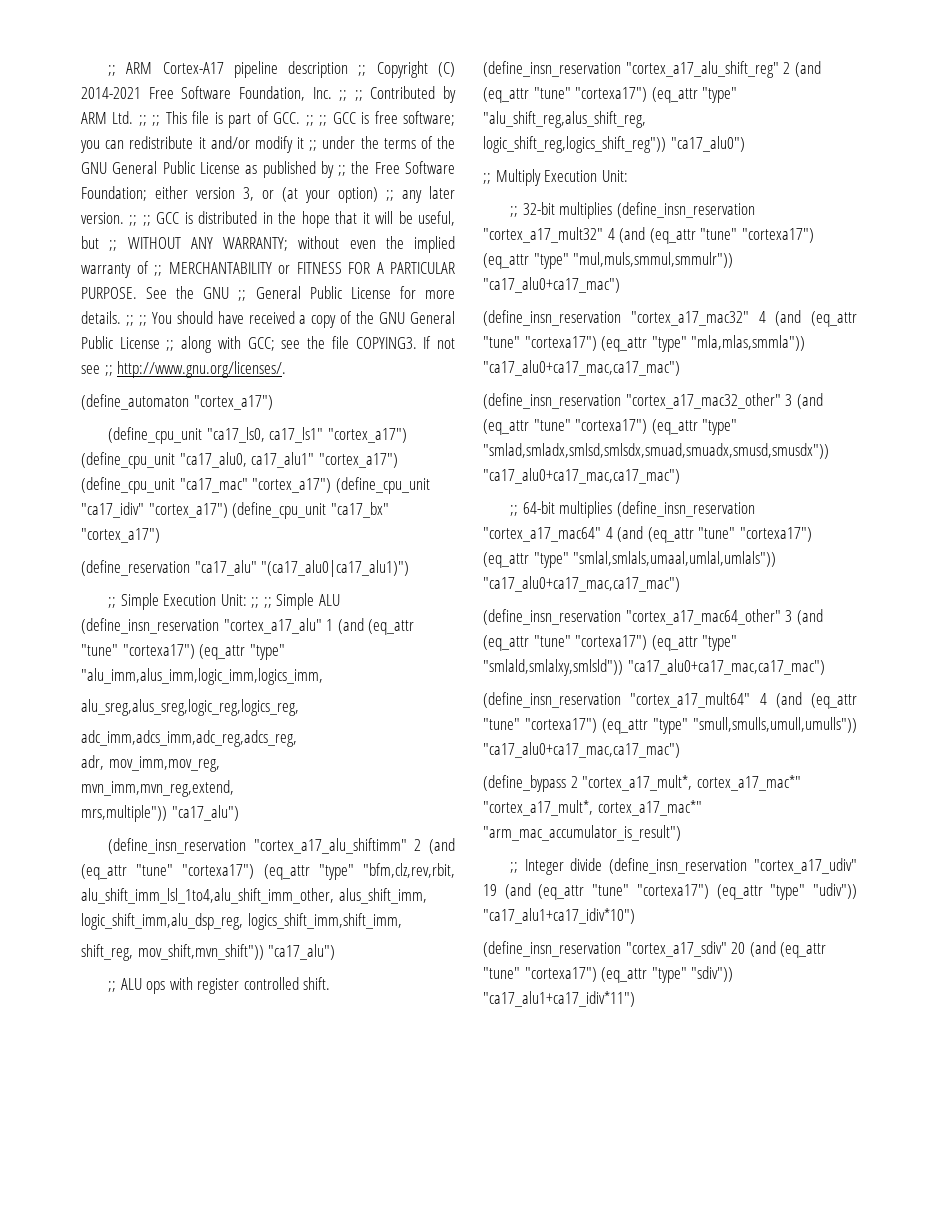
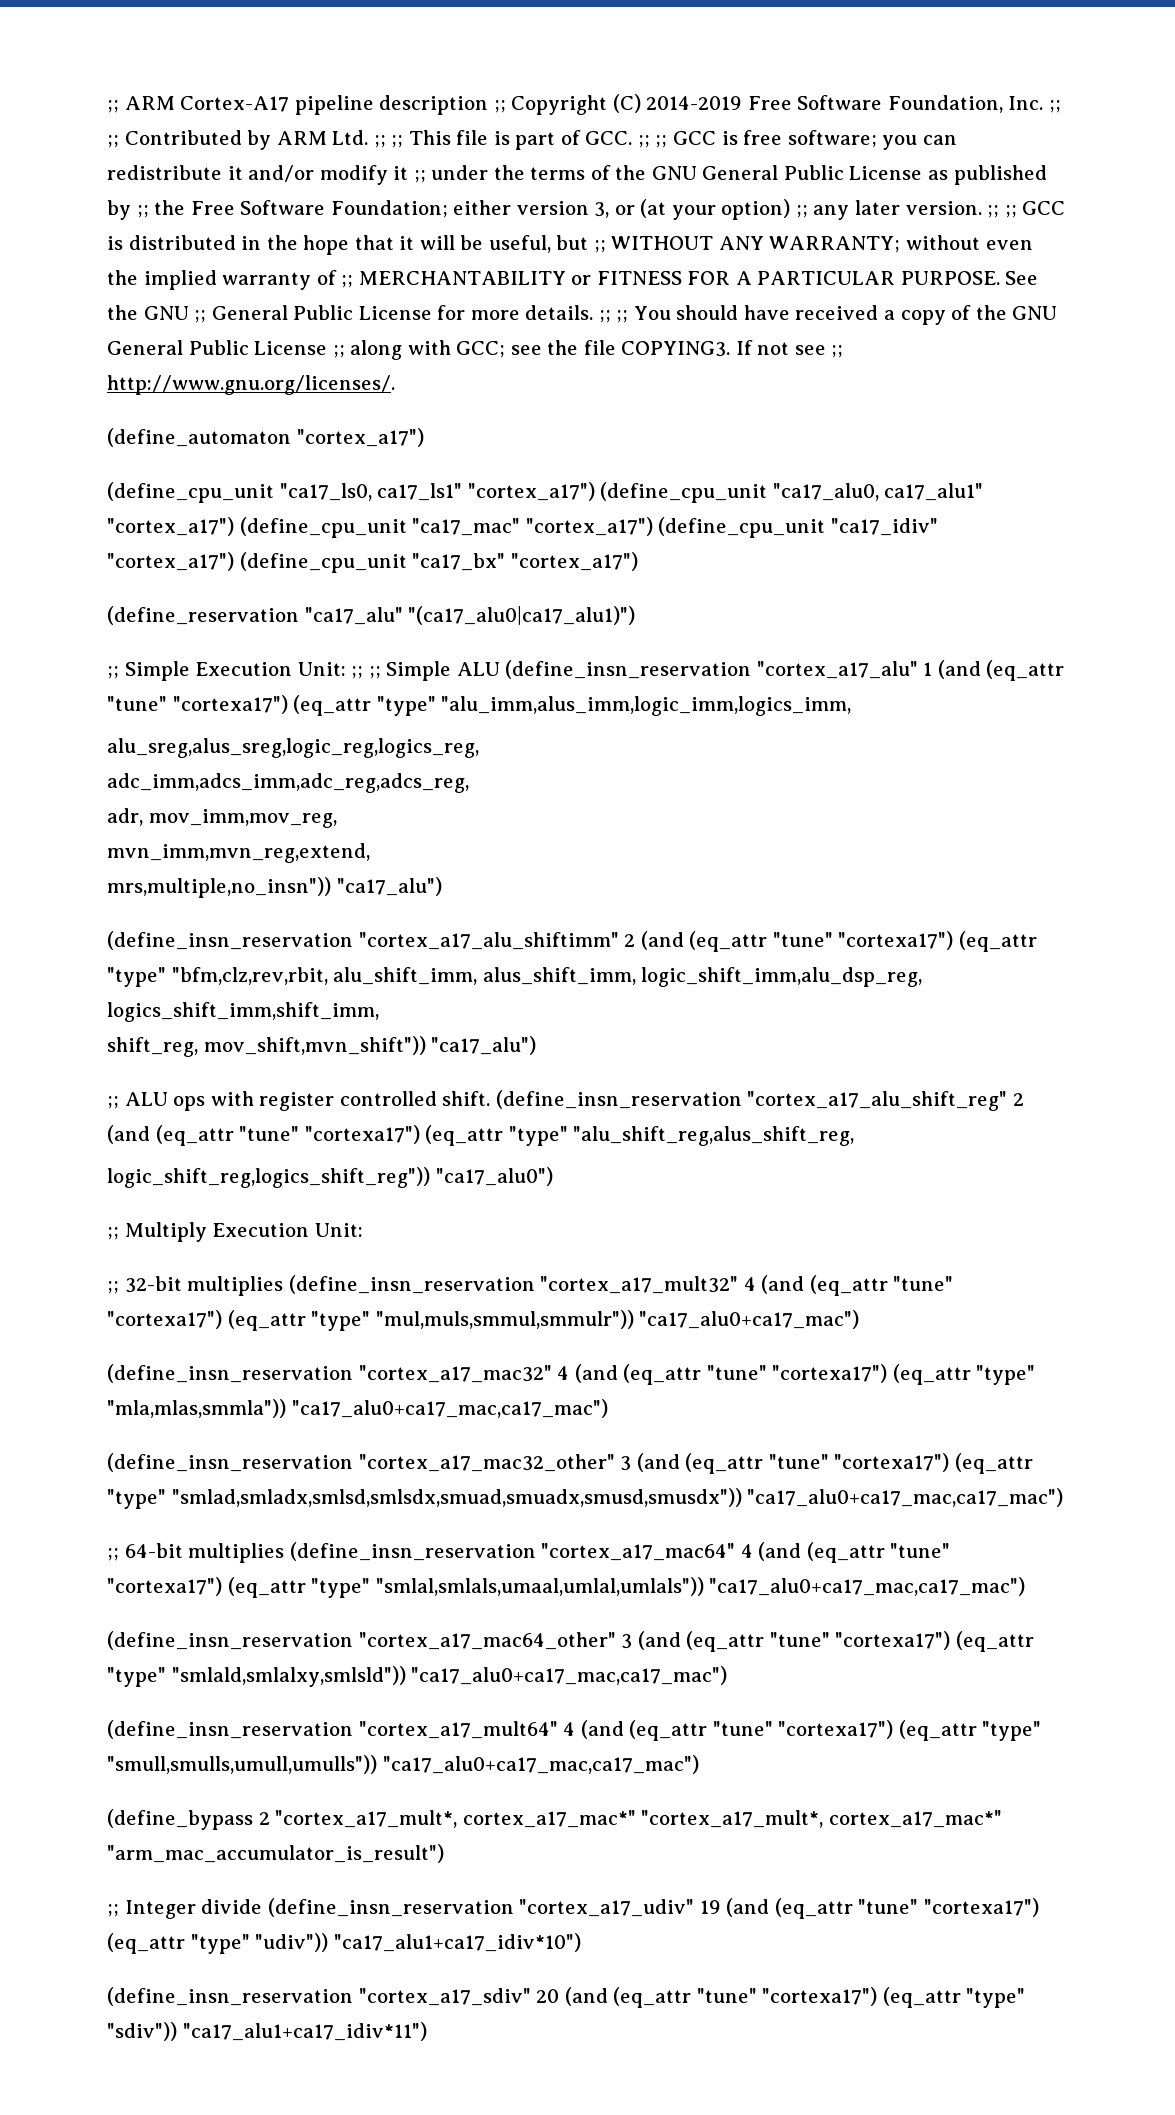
[81,87,141,99] 2014-2021 -> [646,96,743,110] 2014-2019
[81,805,167,822] mrs,multiple")) -> [107,877,331,898] mrs,multiple,no_insn"))
[81,888,334,904] alu_shift_imm_lsl_1to4,alu_shift_imm_other, -> [333,967,478,985] alu_shift_imm,

